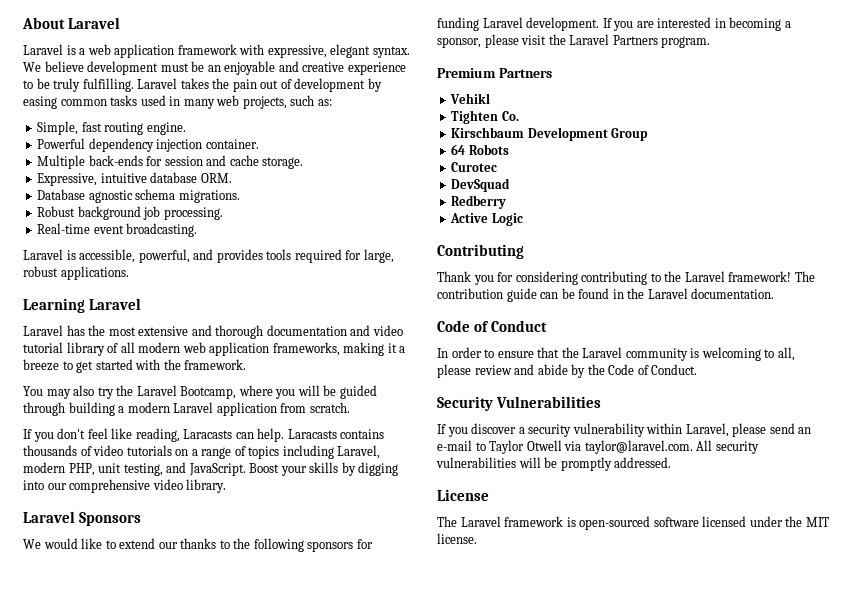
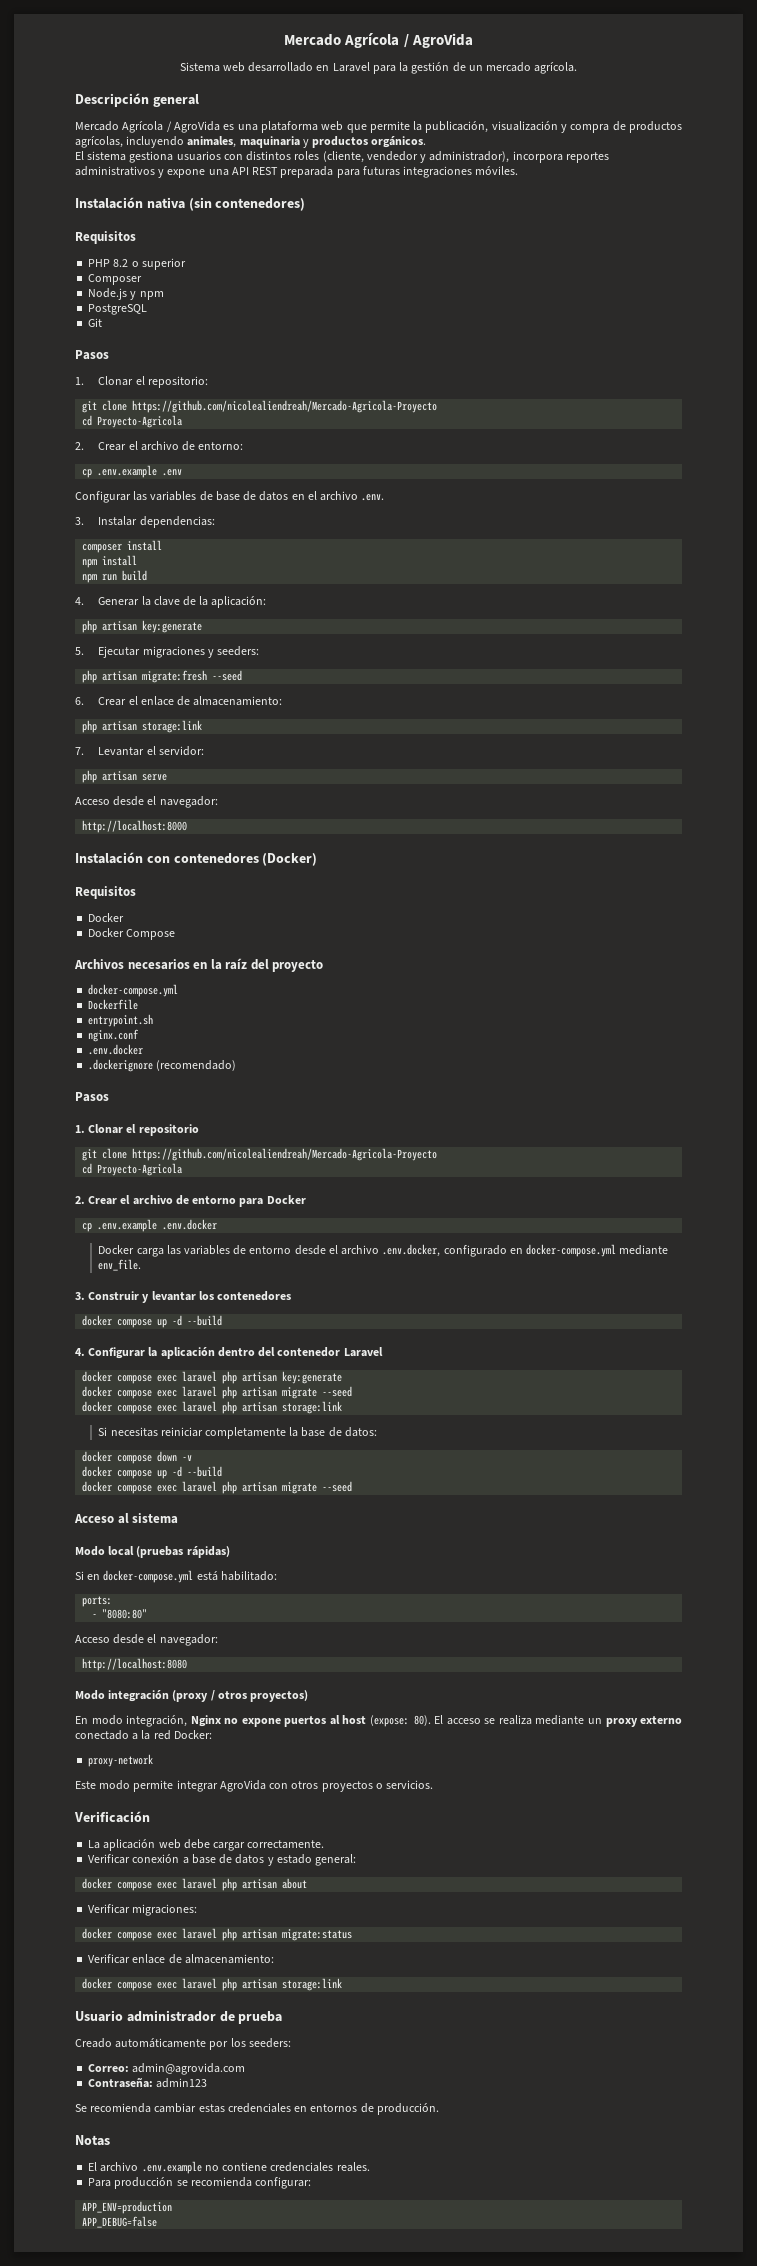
[22,17,120,29] [23,44,410,58] [23,61,406,75] [23,78,382,92] [23,95,332,109] [37,121,186,135] [37,138,259,152] [37,155,304,169] [37,172,232,186] [37,189,240,203] [37,206,223,220] [37,223,198,237] [23,249,394,263] [23,266,129,280] [23,298,141,313] [23,325,403,339] [23,342,406,356] [23,359,247,373] [23,385,377,399] [23,402,350,416] [23,428,385,442] [23,445,381,459] [23,462,399,476] [23,479,227,493] [23,511,141,526] [23,538,373,552] [437,17,791,31] [437,34,711,48] [437,68,552,78] [450,93,491,104] [451,110,519,124] [451,127,649,141] [451,144,509,155] [451,162,498,172] [451,178,511,192] [451,195,507,209] [450,213,523,226] [437,244,524,259] [437,271,815,285] [437,288,775,302] [437,320,547,332] [437,347,795,361] [437,364,698,378] [437,396,601,411] [437,423,812,437] [437,440,759,454] [436,457,672,471] [437,489,489,501] [437,516,829,530] [437,533,477,544] About Laravel // Laravel is a web application framework with expressive, elegant syntax. We believe development must be an enjoyable and creative experience to be truly fulfilling. Laravel takes the pain out of development by easing common tasks used in many web projects, such as: // Simple, fast routing engine. // Powerful dependency injection container. // Multiple back-ends for session and cache storage. // Expressive, intuitive database ORM. // Database agnostic schema migrations. // Robust background job processing. // Real-time event broadcasting. // Laravel is accessible, powerful, and provides tools required for large, robust applications. // Learning Laravel // Laravel has the most extensive and thorough documentation and video tutorial library of all modern web application frameworks, making it a breeze to get started with the framework. // You may also try the Laravel Bootcamp, where you will be guided through building a modern Laravel application from scratch. // If you don't feel like reading, Laracasts can help. Laracasts contains thousands of video tutorials on a range of topics including Laravel, modern PHP, unit testing, and JavaScript. Boost your skills by digging into our comprehensive video library. // Laravel Sponsors // We would like to extend our thanks to the following sponsors for funding Laravel development. If you are interested in becoming a sponsor, please visit the Laravel Partners program. // Premium Partners // Vehikl // Tighten Co. // Kirschbaum Development Group // 64 Robots // Curotec // DevSquad // Redberry // Active Logic // Contributing // Thank you for considering contributing to the Laravel framework! The contribution guide can be found in the Laravel documentation. // Code of Conduct // In order to ensure that the Laravel community is welcoming to all, please review and abide by the Code of Conduct. // Security Vulnerabilities // If you discover a security vulnerability within Laravel, please send an e-mail to Taylor Otwell via taylor@laravel.com. All security vulnerabilities will be promptly addressed. // License // The Laravel framework is open-sourced software licensed under the MIT license. -> [284,33,473,48] [179,62,578,74] [75,93,199,107] [75,121,682,133] [75,136,427,148] [75,151,609,163] [75,166,519,178] [75,197,306,211] [75,231,136,244] [88,258,186,270] [88,274,143,285] [88,288,164,300] [88,304,148,315] [88,318,103,327] [75,350,109,360] [75,376,208,388] [82,400,438,413] [82,415,183,428] [75,441,244,451] [82,465,183,478] [75,491,385,503] [75,516,215,528] [82,540,163,553] [82,555,138,568] [82,570,148,583] [75,596,267,608] [82,620,203,633] [75,646,259,658] [82,670,243,683] [75,696,283,706] [82,720,203,733] [75,746,204,756] [82,770,168,783] [75,796,218,808] [82,820,188,833] [75,852,318,866] [75,886,136,899] [88,913,125,922] [88,928,176,940] [74,958,324,972] [88,984,179,997] [88,999,139,1010] [88,1014,154,1027] [88,1029,140,1042] [88,1044,144,1055] [88,1059,237,1072] [75,1092,109,1102] [75,1124,199,1136] [82,1148,438,1161] [82,1163,183,1176] [75,1195,306,1207] [82,1219,218,1232] [98,1244,669,1257] [98,1259,142,1271] [75,1291,292,1303] [82,1315,223,1328] [75,1347,383,1359] [82,1371,343,1384] [82,1386,353,1399] [82,1401,343,1414] [98,1427,377,1439] [82,1451,193,1464] [82,1466,223,1479] [82,1481,353,1494] [74,1513,179,1524] [75,1546,230,1558] [75,1570,277,1583] [82,1596,113,1607] [92,1609,148,1619] [75,1634,218,1646] [82,1658,188,1671] [75,1690,309,1702] [75,1715,682,1727] [75,1730,212,1740] [88,1754,154,1767] [75,1780,434,1792] [74,1811,150,1823] [88,1839,325,1851] [88,1854,357,1866] [82,1878,308,1891] [88,1904,198,1916] [82,1928,353,1941] [88,1954,274,1964] [82,1978,343,1991] [75,2010,283,2024] [75,2038,291,2050] [88,2063,246,2075] [88,2078,208,2088] [75,2103,439,2115] [75,2135,110,2146] [88,2161,370,2174] [88,2177,312,2189] [82,2201,173,2214] [82,2216,158,2228] Mercado Agrícola / AgroVida // Sistema web desarrollado en Laravel para la gestión de un mercado agrícola. // Descripción general // Mercado Agrícola / AgroVida es una plataforma web que permite la publicación, visualización y compra de productos agrícolas, incluyendo animales, maquinaria y productos orgánicos. // El sistema gestiona usuarios con distintos roles (cliente, vendedor y administrador), incorpora reportes administrativos y expone una API REST preparada para futuras integraciones móviles. // Instalación nativa (sin contenedores) // Requisitos // PHP 8.2 o superior // Composer // Node.js y npm // PostgreSQL // Git // Pasos // 1. Clonar el repositorio: // git clone https://github.com/nicolealiendreah/Mercado-Agricola-Proyecto // cd Proyecto-Agricola // 2. Crear el archivo de entorno: // cp .env.example .env // Configurar las variables de base de datos en el archivo .env. // 3. Instalar dependencias: // composer install // npm install // npm run build // 4. Generar la clave de la aplicación: // php artisan key:generate // 5. Ejecutar migraciones y seeders: // php artisan migrate:fresh --seed // 6. Crear el enlace de almacenamiento: // php artisan storage:link // 7. Levantar el servidor: // php artisan serve // Acceso desde el navegador: // http://localhost:8000 // Instalación con contenedores (Docker) // Requisitos // Docker // Docker Compose // Archivos necesarios en la raíz del proyecto // docker-compose.yml // Dockerfile // entrypoint.sh // nginx.conf // .env.docker // .dockerignore (recomendado) // Pasos // 1. Clonar el repositorio // git clone https://github.com/nicolealiendreah/Mercado-Agricola-Proyecto // cd Proyecto-Agricola // 2. Crear el archivo de entorno para Docker // cp .env.example .env.docker // Docker carga las variables de entorno desde el archivo .env.docker, configurado en docker-compose.yml mediante env_file. // 3. Construir y levantar los contenedores // docker compose up -d --build // 4. Configurar la aplicación dentro del contenedor Laravel // docker compose exec laravel php artisan key:generate // docker compose exec laravel php artisan migrate --seed // docker compose exec laravel php artisan storage:link // Si necesitas reiniciar completamente la base de datos: // docker compose down -v // docker compose up -d --build // docker compose exec laravel php artisan migrate --seed // Acceso al sistema // Modo local (pruebas rápidas) // Si en docker-compose.yml está habilitado: // ports: // - "8080:80" // Acceso desde el navegador: // http://localhost:8080 // Modo integración (proxy / otros proyectos) // En modo integración, Nginx no expone puertos al host (expose: 80). El acceso se realiza mediante un proxy externo conectado a la red Docker: // proxy-network // Este modo permite integrar AgroVida con otros proyectos o servicios. // Verificación // La aplicación web debe cargar correctamente. // Verificar conexión a base de datos y estado general: // docker compose exec laravel php artisan about // Verificar migraciones: // docker compose exec laravel php artisan migrate:status // Verificar enlace de almacenamiento: // docker compose exec laravel php artisan storage:link // Usuario administrador de prueba // Creado automáticamente por los seeders: // Correo: admin@agrovida.com // Contraseña: admin123 // Se recomienda cambiar estas credenciales en entornos de producción. // Notas // El archivo .env.example no contiene credenciales reales. // Para producción se recomienda configurar: // APP_ENV=production // APP_DEBUG=false

